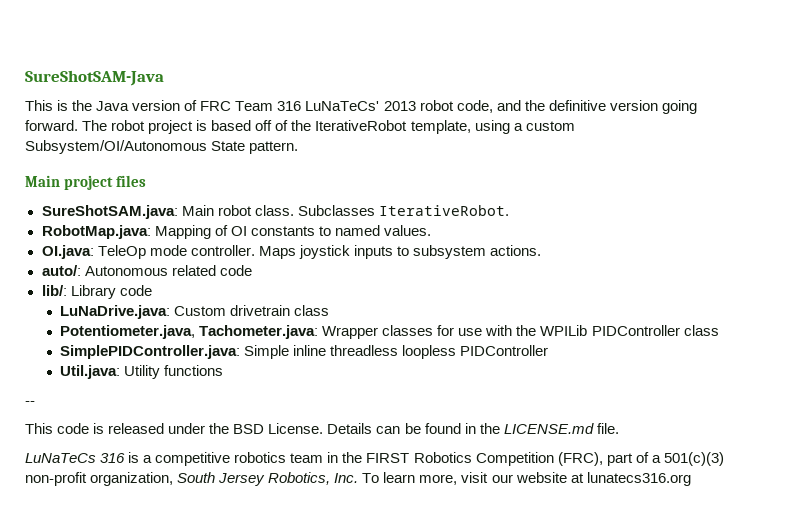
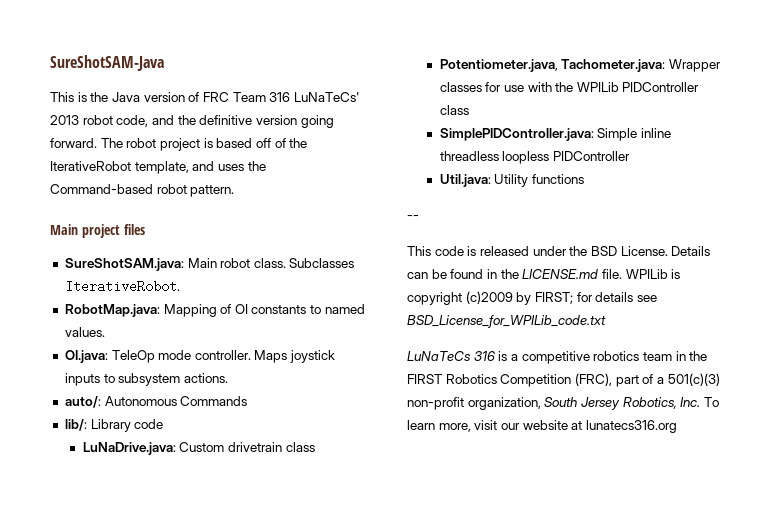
[474,120,575,134] [25,140,246,154] using a custom Subsystem/OI/Autonomous State -> [192,161,266,171] [50,184,187,194] and uses the Command-based robot
[171,265,252,276] related code -> [180,396,248,406] Commands
(619, 428) none -> [625,269,681,279] [407,291,657,305] [407,315,606,328] WPILib is copyright (c)2009 by FIRST; for details see BSD_License_for_WPILib_code.txt

